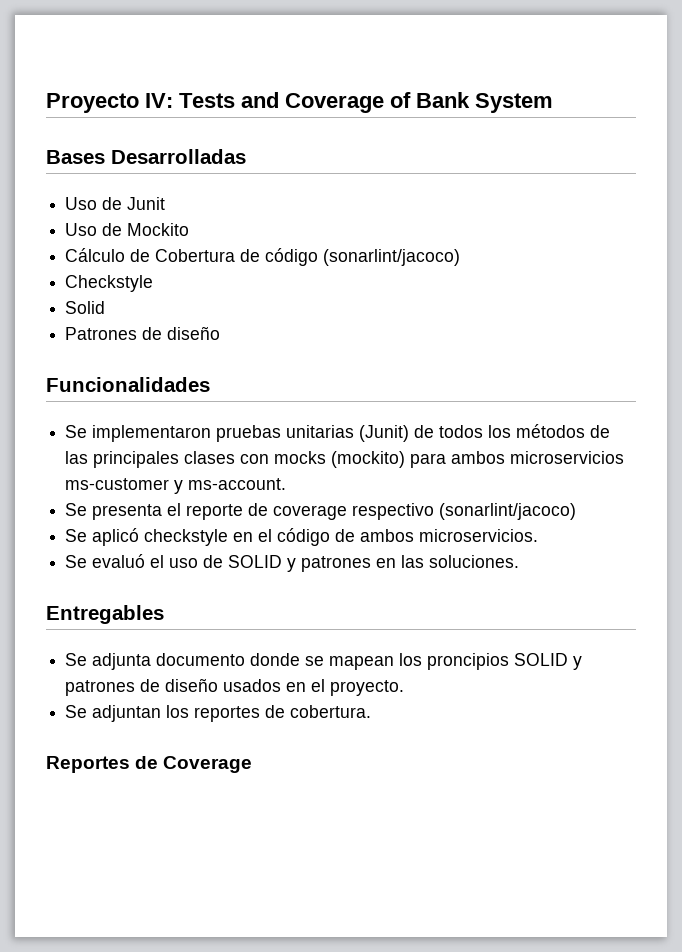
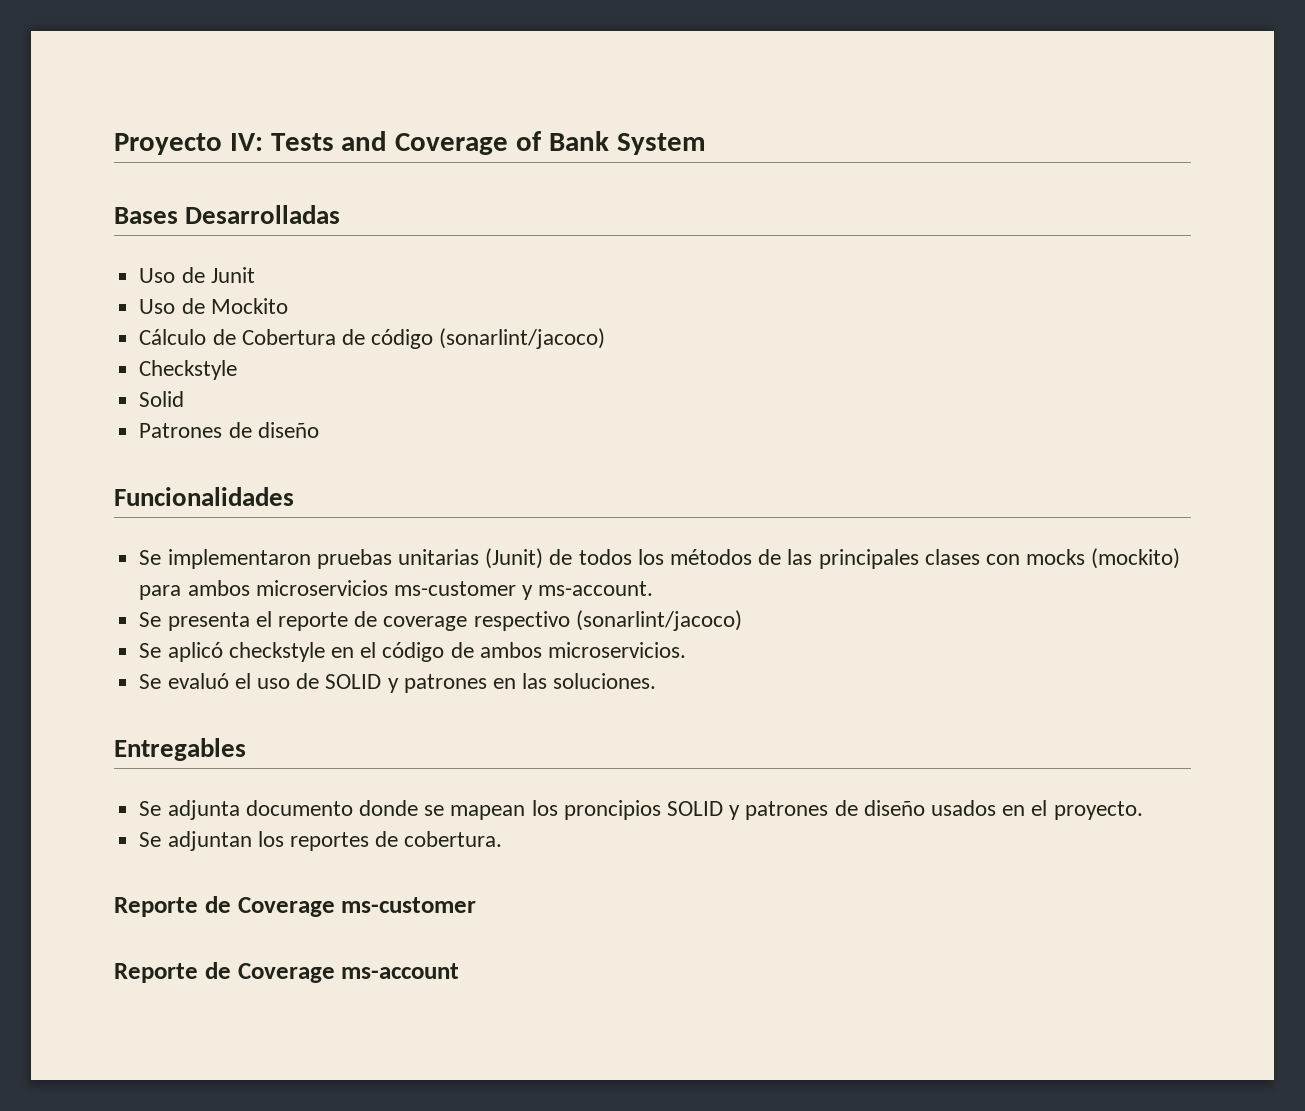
[46,756,253,773] Reportes de Coverage -> [114,896,477,917] [114,962,460,983] Reporte de Coverage ms-customer // Reporte de Coverage ms-account

